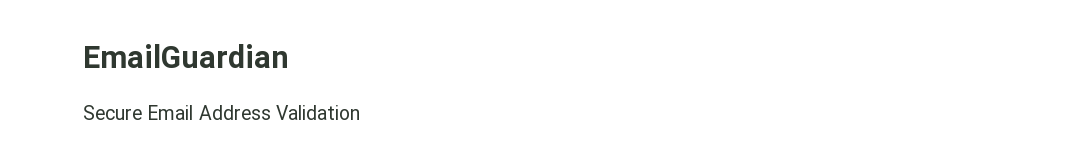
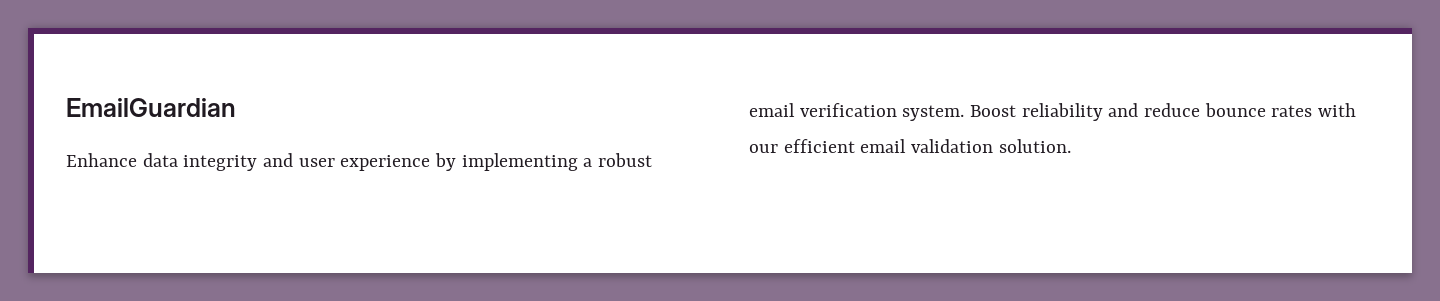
[83,105,360,120] Secure Email Address Validation -> [66,153,653,171] [749,103,1357,121] [749,139,1071,153] Enhance data integrity and user experience by implementing a robust email verification system. Boost reliability and reduce bounce rates with our efficient email validation solution.

